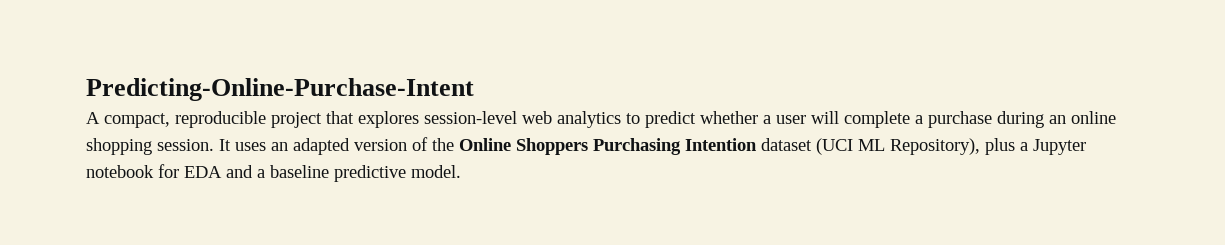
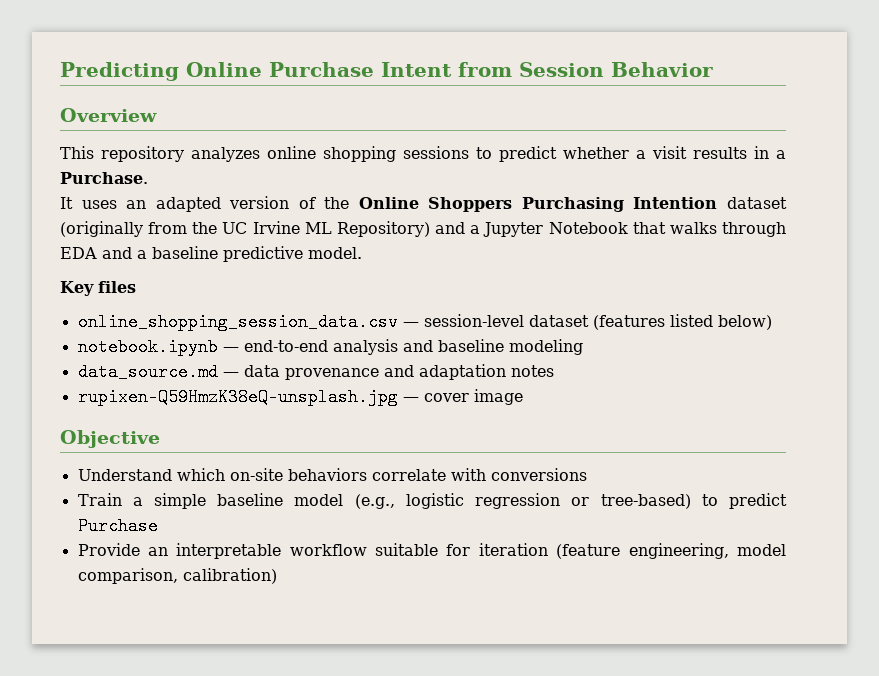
[86,78,474,101] [86,111,1116,128] [86,138,214,155] Predicting-Online-Purchase-Intent // A compact, reproducible project that explores session-level web analytics to predict whether a user will complete a purchase during an online shopping session. -> [60,62,713,81] [60,108,157,122] [60,146,786,162] [60,172,148,184] Predicting Online Purchase Intent from Session Behavior // Overview // This repository analyzes online shopping sessions to predict whether a visit results in a Purchase. //
[816,138,1086,155] [86,164,179,178] (UCI ML Repository), plus a Jupyter notebook for -> [60,221,786,237] (originally from the UC Irvine ML Repository) and a Jupyter Notebook that walks through
(461, 171) none -> [60,281,136,296] [77,313,772,331] [77,338,583,356] [77,363,554,381] [77,388,523,406] [60,430,160,448] [77,468,587,481] [77,493,787,509] [77,517,158,535] [77,543,786,559] [77,568,277,584] // Key files // online_shopping_session_data.csv — session-level dataset (features listed below) // notebook.ipynb — end-to-end analysis and baseline modeling // data_source.md — data provenance and adaptation notes // rupixen-Q59HmzK38eQ-unsplash.jpg — cover image // Objective // Understand which on-site behaviors correlate with conversions // Train a simple baseline model (e.g., logistic regression or tree-based) to predict Purchase // Provide an interpretable workflow suitable for iteration (feature engineering, model comparison, calibration)

